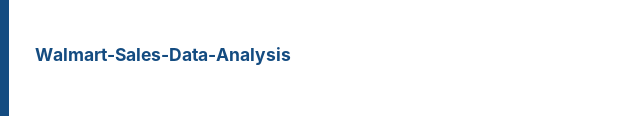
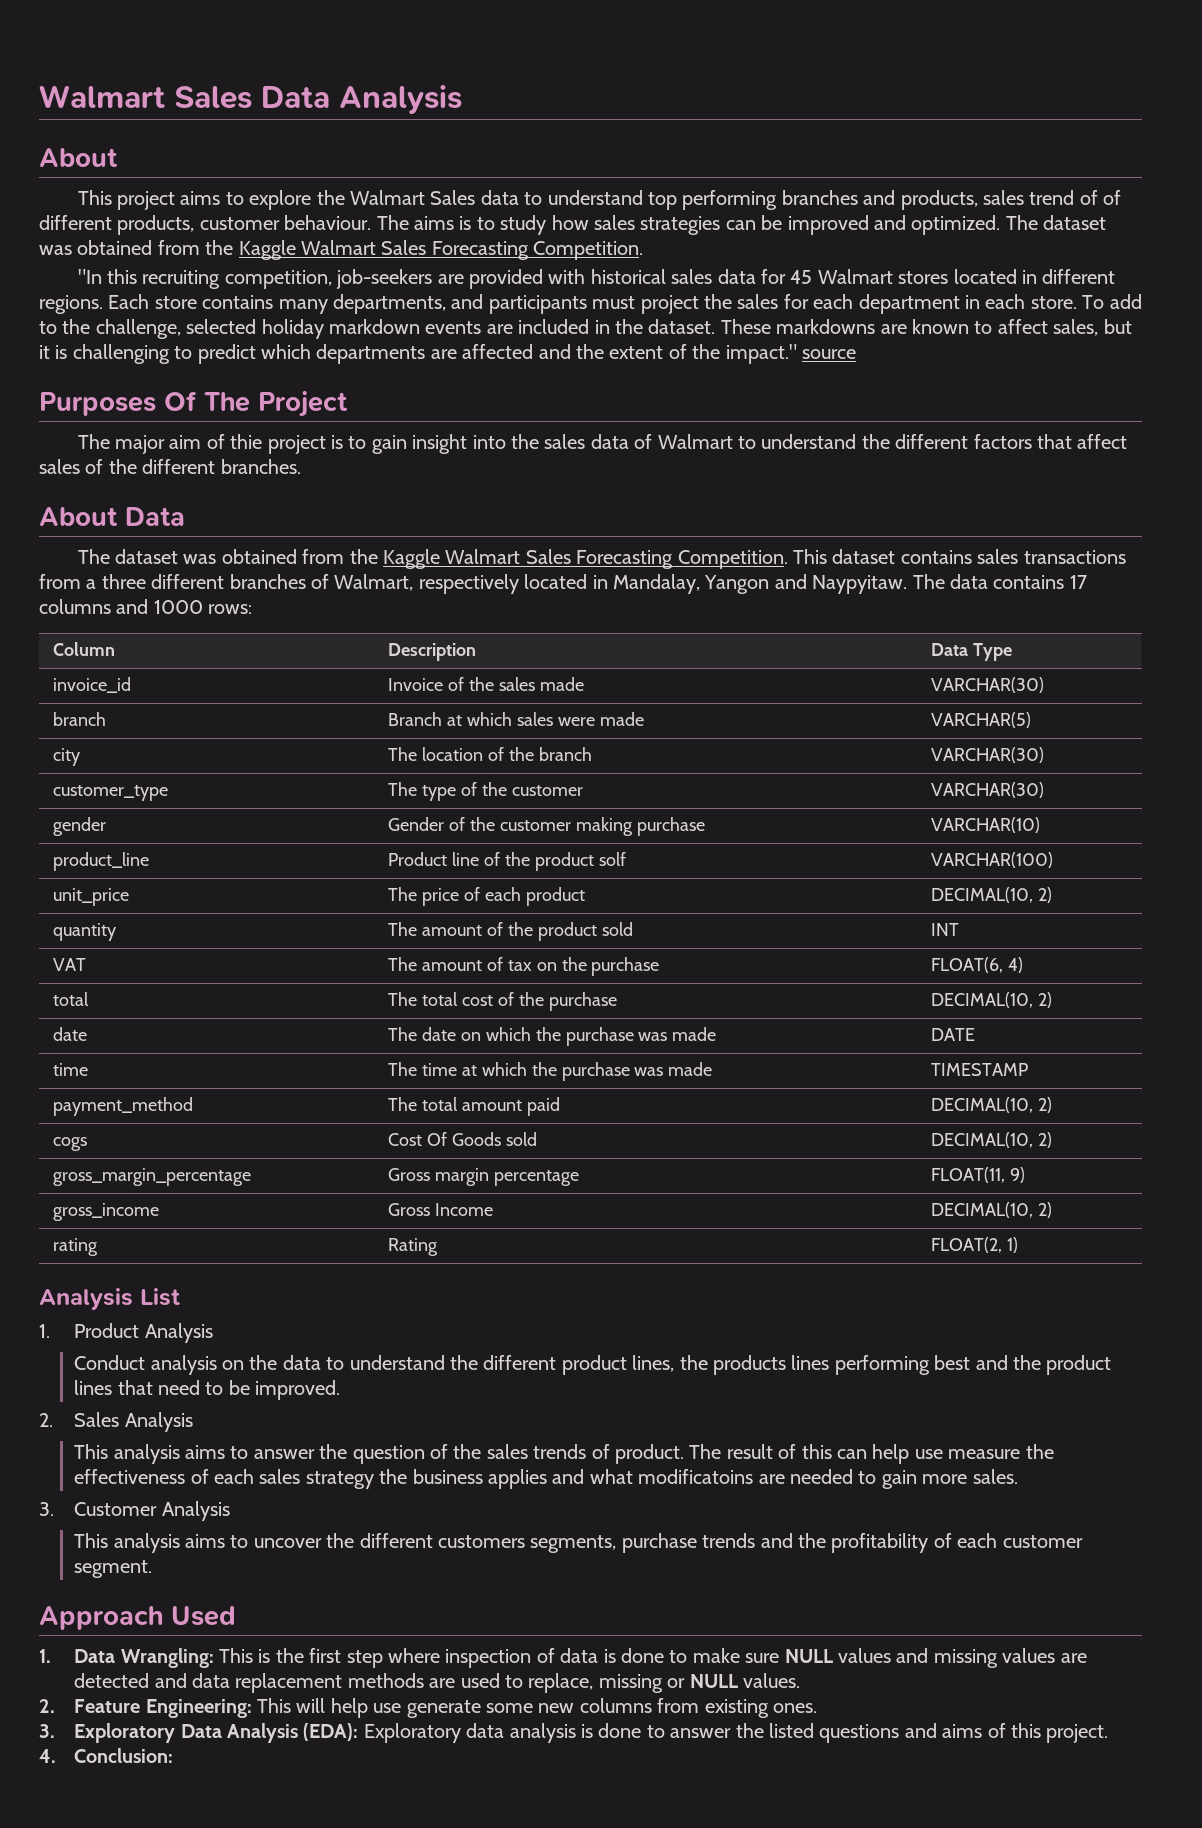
[35,47,291,65] Walmart-Sales-Data-Analysis -> [39,85,462,114] [39,148,118,167] [77,190,1122,210] [39,215,1107,235] [39,240,644,260] [77,269,1116,289] [39,294,1142,314] [39,319,1132,339] [39,344,856,364] [39,391,348,417] [77,434,1128,454] [39,459,301,474] [39,507,185,526] [77,549,1126,569] [39,574,1087,594] [39,599,253,614] [53,642,116,656] [388,643,477,661] [931,643,1013,661] [53,677,132,693] [388,677,584,691] [931,677,1045,693] [53,712,107,726] [388,712,644,726] [931,712,1032,728] [53,748,81,766] [388,747,592,761] [931,747,1045,763] [53,785,169,801] [388,782,583,801] [931,782,1045,798] [53,817,107,836] [388,817,705,836] [931,817,1041,833] [53,852,150,871] [388,852,626,871] [931,852,1054,868] [53,888,130,906] [388,887,585,906] [931,887,1053,903] [53,923,117,941] [388,922,633,941] [931,923,960,936] [53,958,87,971] [388,957,660,976] [931,957,1024,973] [53,992,90,1006] [388,992,617,1011] [931,992,1053,1008] [53,1027,88,1041] [388,1027,717,1046] [931,1028,976,1041] [53,1063,89,1076] [388,1062,713,1081] [931,1063,1029,1076] [53,1097,194,1116] [388,1097,560,1116] [931,1097,1053,1113] [53,1137,88,1151] [388,1132,537,1146] [931,1132,1053,1148] [53,1168,252,1186] [388,1168,579,1186] [931,1167,1026,1183] [53,1203,160,1221] [388,1203,494,1216] [931,1202,1053,1218] [53,1238,99,1256] [388,1238,439,1256] [931,1237,1019,1253] [39,1288,180,1310] [39,1323,213,1343] [74,1355,1112,1375] [74,1380,341,1400] [39,1412,193,1432] [74,1444,1054,1464] [74,1469,1018,1489] [39,1501,230,1521] [74,1533,1083,1553] [74,1560,153,1578] [39,1606,236,1630] [39,1648,1087,1668] [74,1673,801,1693] [39,1698,818,1718] [39,1723,1109,1743] [39,1748,174,1763] Walmart Sales Data Analysis // About // This project aims to explore the Walmart Sales data to understand top performing branches and products, sales trend of of different products, customer behaviour. The aims is to study how sales strategies can be improved and optimized. The dataset was obtained from the Kaggle Walmart Sales Forecasting Competition. // "In this recruiting competition, job-seekers are provided with historical sales data for 45 Walmart stores located in different regions. Each store contains many departments, and participants must project the sales for each department in each store. To add to the challenge, selected holiday markdown events are included in the dataset. These markdowns are known to affect sales, but it is challenging to predict which departments are affected and the extent of the impact." source // Purposes Of The Project // The major aim of thie project is to gain insight into the sales data of Walmart to understand the different factors that affect sales of the different branches. // About Data // The dataset was obtained from the Kaggle Walmart Sales Forecasting Competition. This dataset contains sales transactions from a three different branches of Walmart, respectively located in Mandalay, Yangon and Naypyitaw. The data contains 17 columns and 1000 rows: // Column | Description | Data Type // invoice_id | Invoice of the sales made | VARCHAR(30) // branch | Branch at which sales were made | VARCHAR(5) // city | The location of the branch | VARCHAR(30) // customer_type | The type of the customer | VARCHAR(30) // gender | Gender of the customer making purchase | VARCHAR(10) // product_line | Product line of the product solf | VARCHAR(100) // unit_price | The price of each product | DECIMAL(10, 2) // quantity | The amount of the product sold | INT // VAT | The amount of tax on the purchase | FLOAT(6, 4) // total | The total cost of the purchase | DECIMAL(10, 2) // date | The date on which the purchase was made | DATE // time | The time at which the purchase was made | TIMESTAMP // payment_method | The total amount paid | DECIMAL(10, 2) // cogs | Cost Of Goods sold | DECIMAL(10, 2) // gross_margin_percentage | Gross margin percentage | FLOAT(11, 9) // gross_income | Gross Income | DECIMAL(10, 2) // rating | Rating | FLOAT(2, 1) // Analysis List // 1. Product Analysis // Conduct analysis on the data to understand the different product lines, the products lines performing best and the product lines that need to be improved. // 2. Sales Analysis // This analysis aims to answer the question of the sales trends of product. The result of this can help use measure the effectiveness of each sales strategy the business applies and what modificatoins are needed to gain more sales. // 3. Customer Analysis // This analysis aims to uncover the different customers segments, purchase trends and the profitability of each customer segment. // Approach Used // 1. Data Wrangling: This is the first step where inspection of data is done to make sure NULL values and missing values are detected and data replacement methods are used to replace, missing or NULL values. // 2. Feature Engineering: This will help use generate some new columns from existing ones. // 3. Exploratory Data Analysis (EDA): Exploratory data analysis is done to answer the listed questions and aims of this project. // 4. Conclusion:

